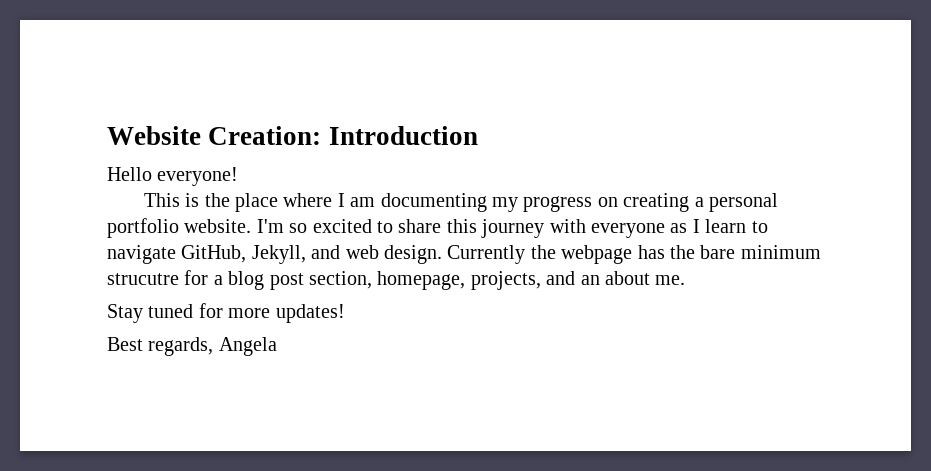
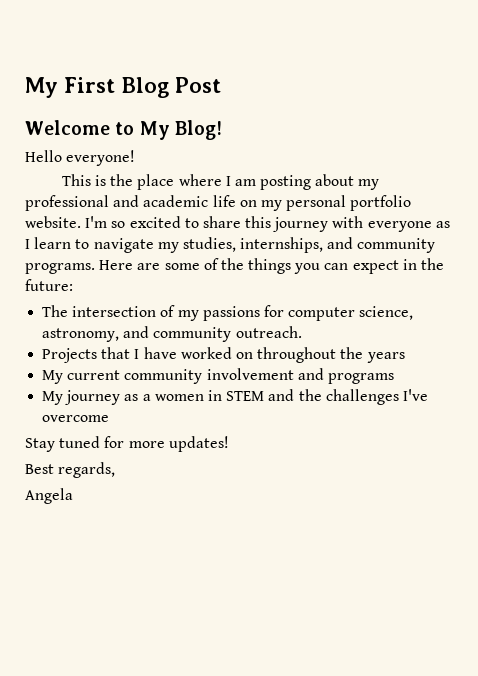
[107,126,478,145] Website Creation: Introduction -> [25,77,221,98] [25,120,222,140] My First Blog Post // Welcome to My Blog!
[380,193,704,212] documenting my progress on creating a -> [260,174,380,190] [25,195,282,211] posting about my professional and academic life on my
[181,245,821,264] [107,270,686,290] GitHub, Jekyll, and web design. Currently the webpage has the bare minimum strucutre for a blog post section, homepage, projects, and an about me. -> [157,237,436,253] [25,258,445,274] [25,279,73,291] [42,305,414,321] [42,326,302,342] [42,347,405,363] [42,368,394,384] [42,389,428,405] [42,415,110,422] my studies, internships, and community programs. Here are some of the things you can expect in the future: // The intersection of my passions for computer science, astronomy, and community outreach. // Projects that I have worked on throughout the years // My current community involvement and programs // My journey as a women in STEM and the challenges I've overcome
(214, 346) none -> (116, 470) //

